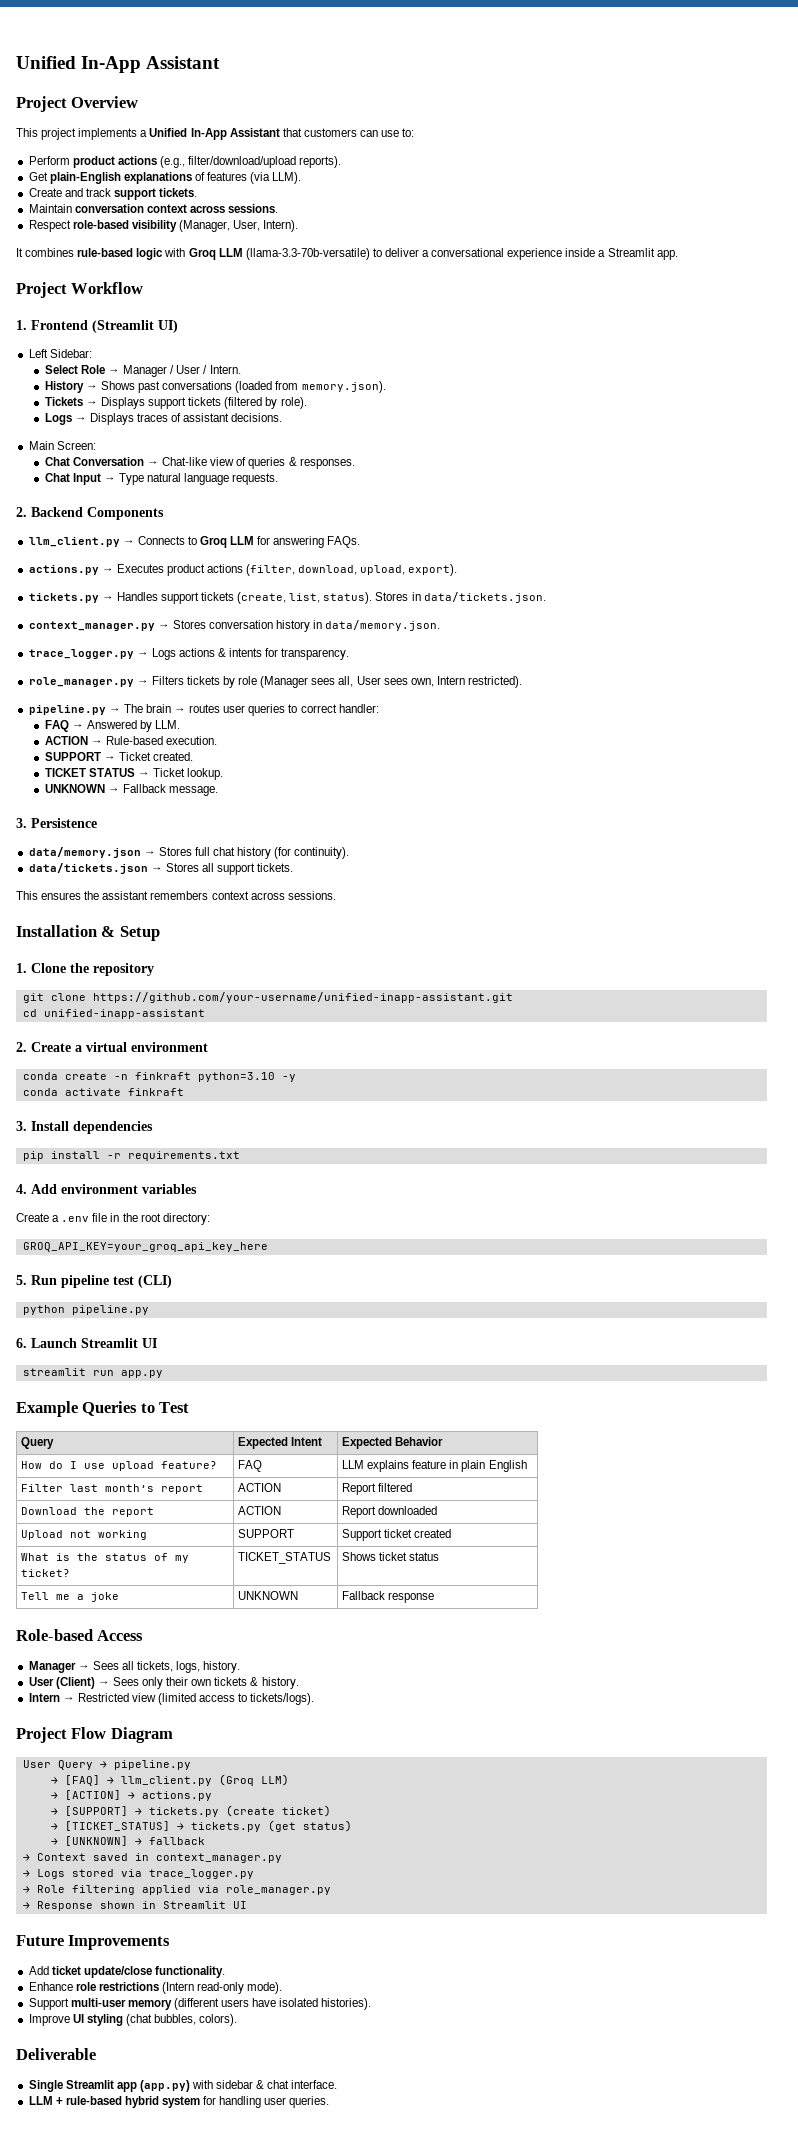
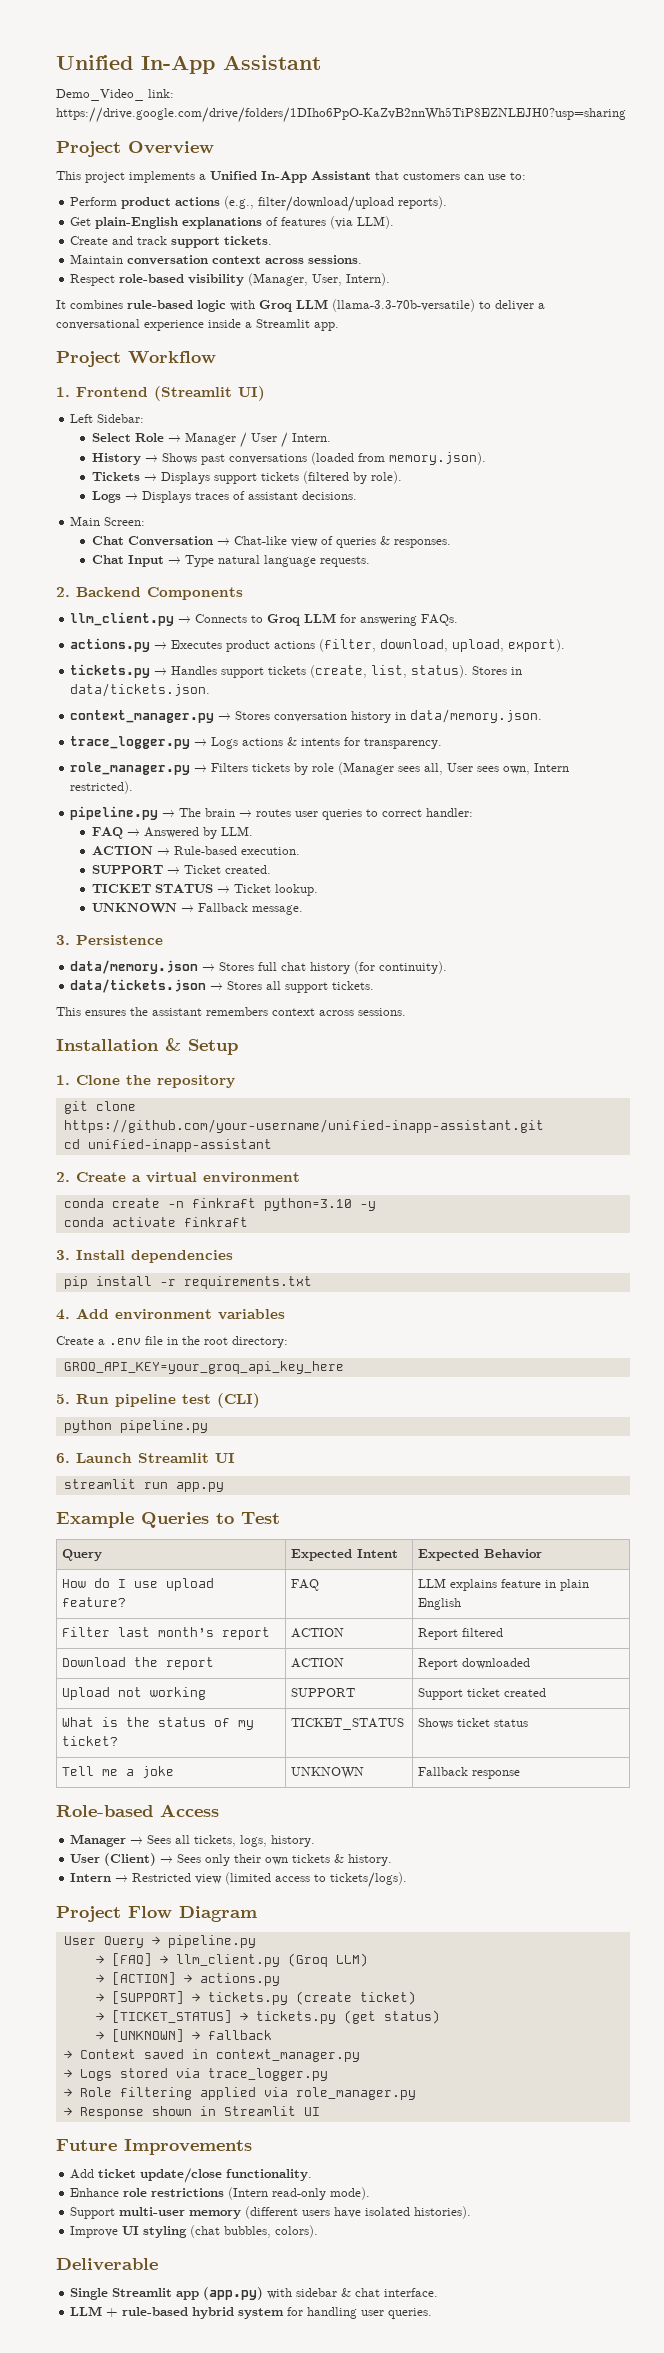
[16,56,221,73] Unified In-App Assistant -> [56,55,321,74] [56,89,174,101] [56,107,626,123] Unified In-App Assistant // Demo_Video_ link: https://drive.google.com/drive/folders/1DIho6PpO-KaZvB2nnWh5TiP8EZNLEJH0?usp=sharing

